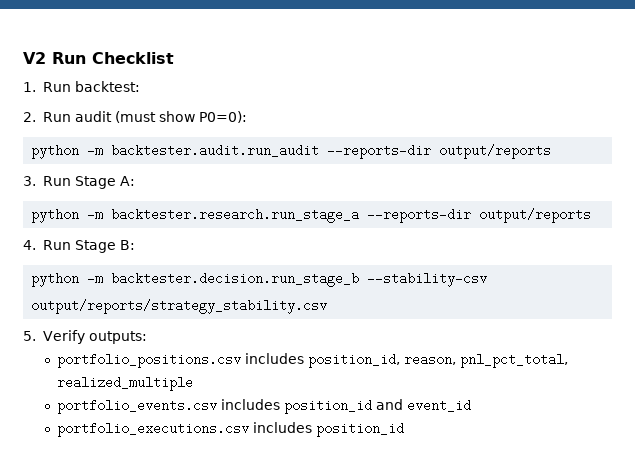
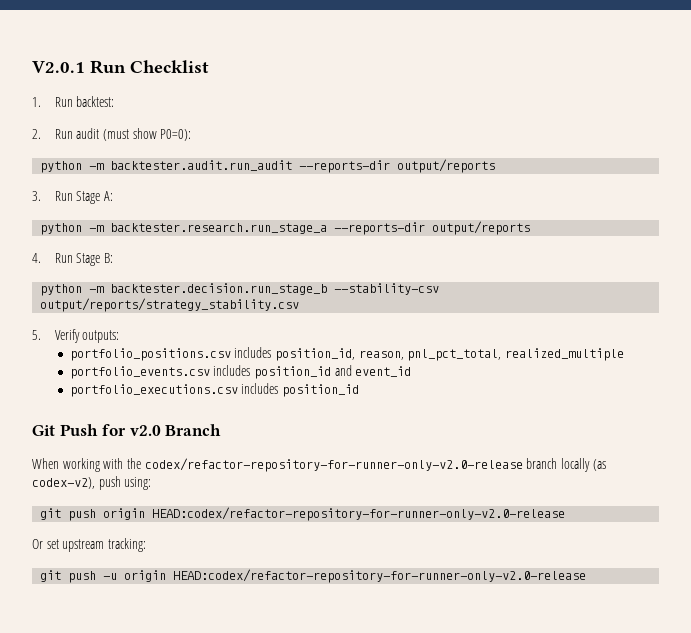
[23,52,46,64] V2 -> [32,61,85,73] V2.0.1
(405, 429) none -> [32,424,222,436] [32,458,606,472] [32,476,152,490] [40,507,566,521] [32,538,146,552] [40,569,587,583] // Git Push for v2.0 Branch // When working with the codex/refactor-repository-for-runner-only-v2.0-release branch locally (as codex-v2), push using: // git push origin HEAD:codex/refactor-repository-for-runner-only-v2.0-release // Or set upstream tracking: // git push -u origin HEAD:codex/refactor-repository-for-runner-only-v2.0-release

